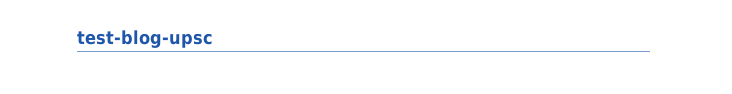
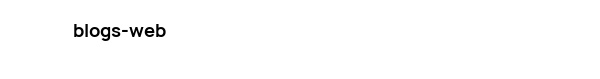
[77,30,213,48] test-blog-upsc -> [73,24,166,41] blogs-web

